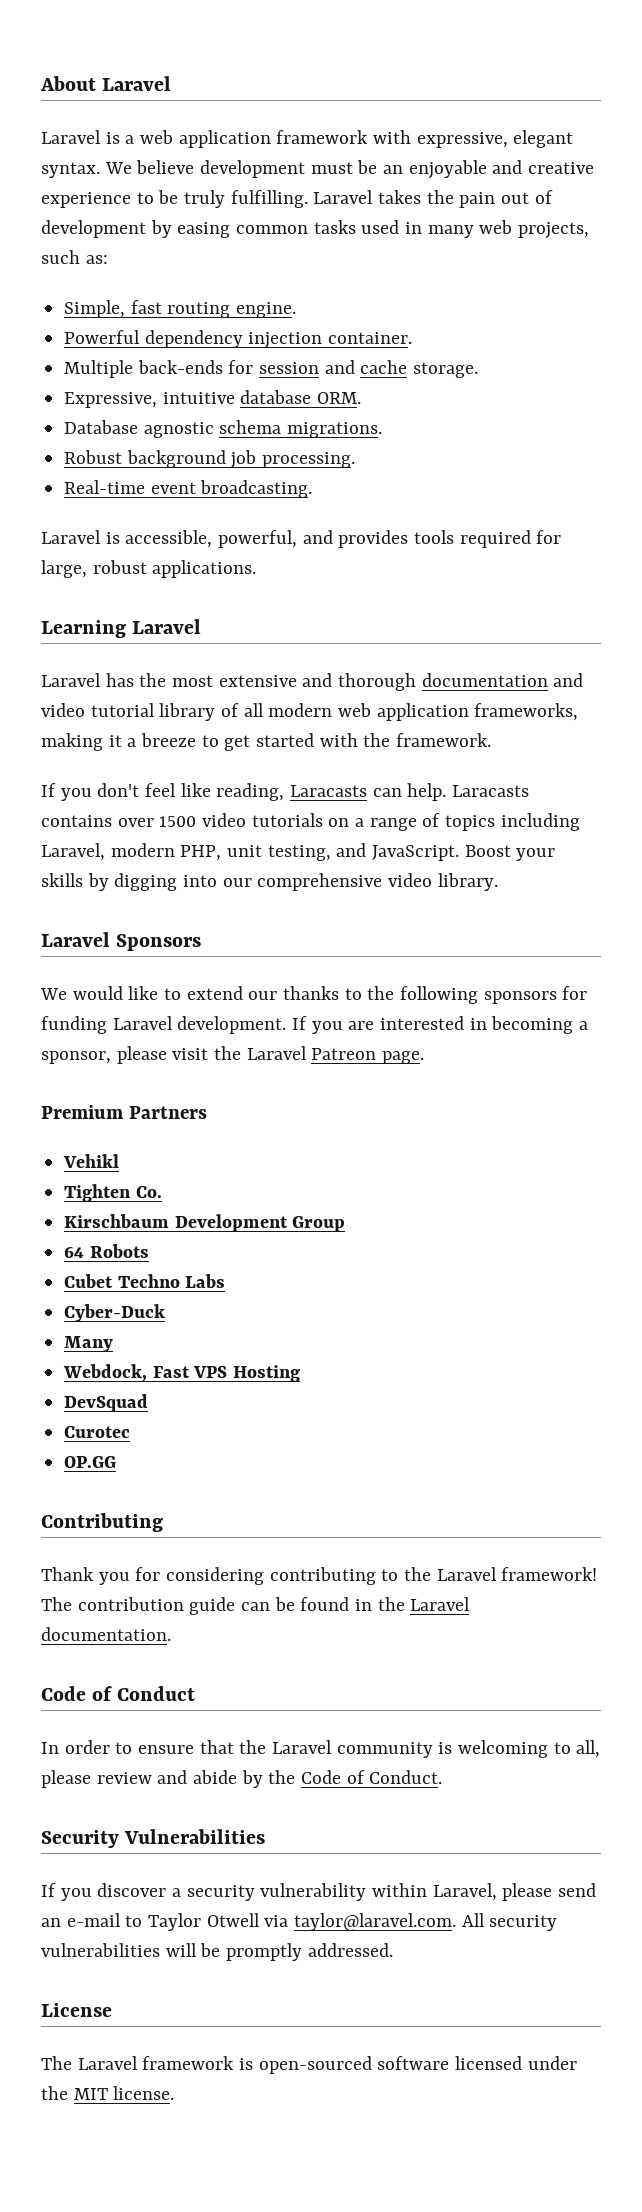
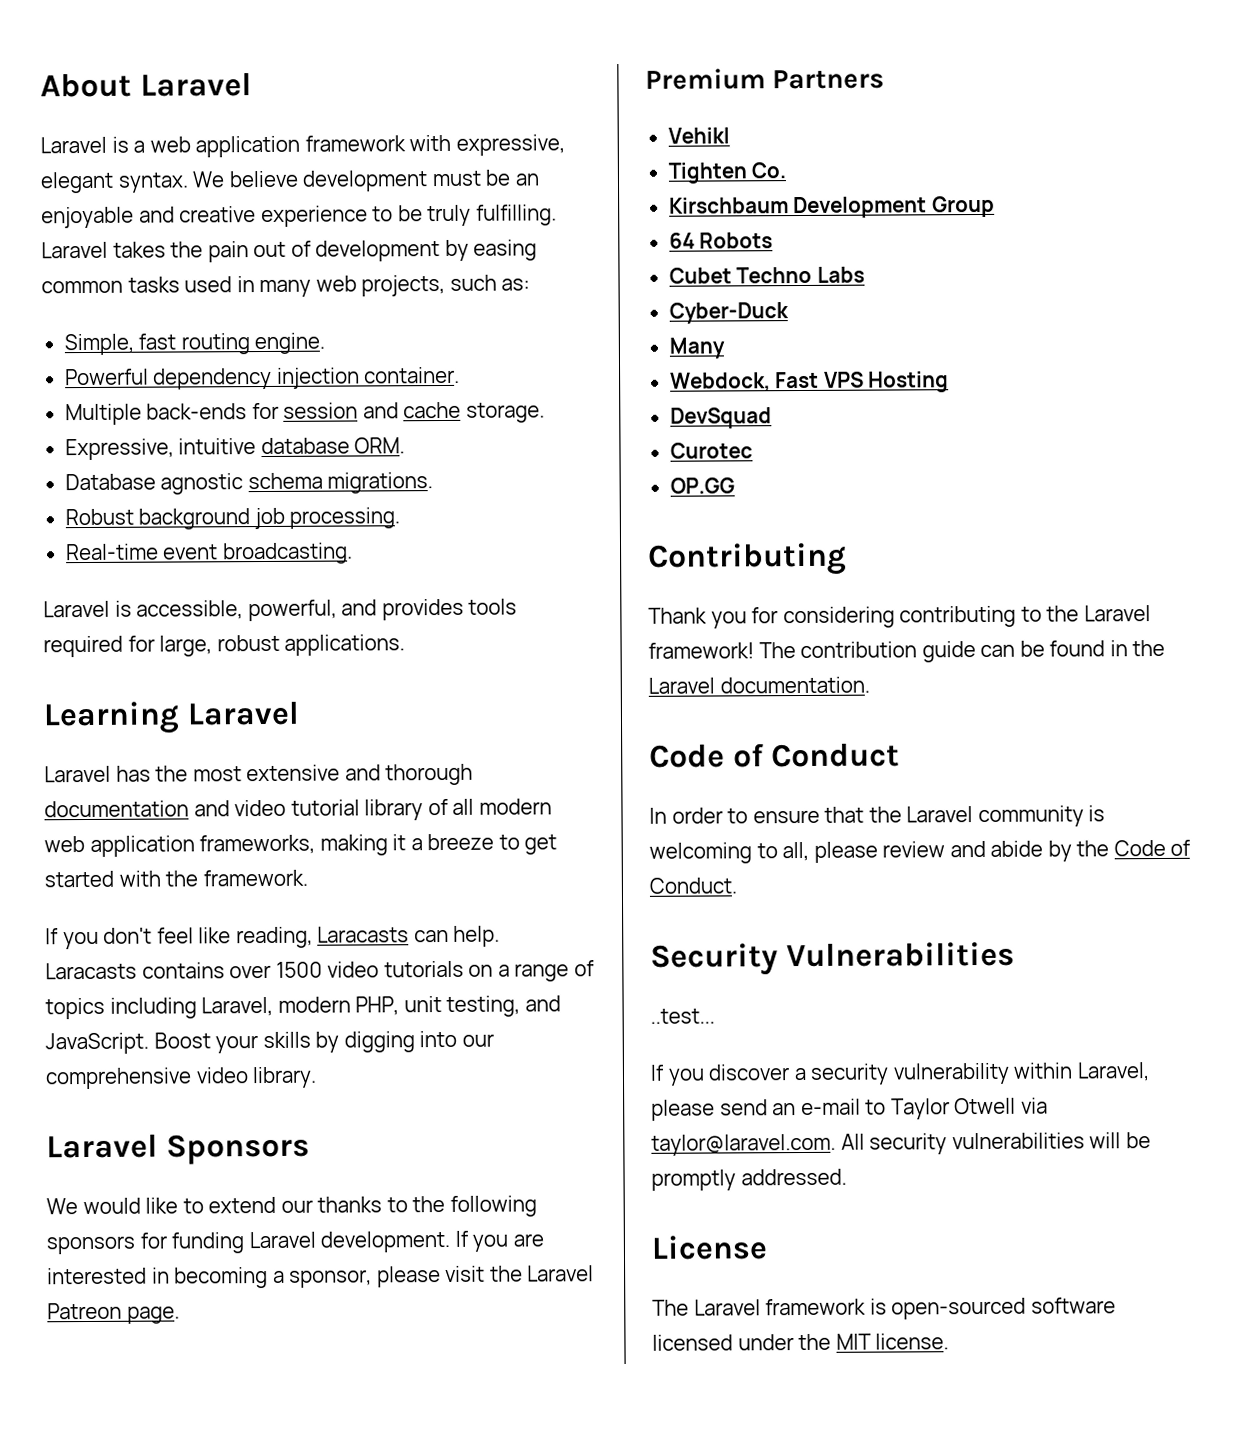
(266, 1836) none -> [650,1008,715,1024] // ..test...

